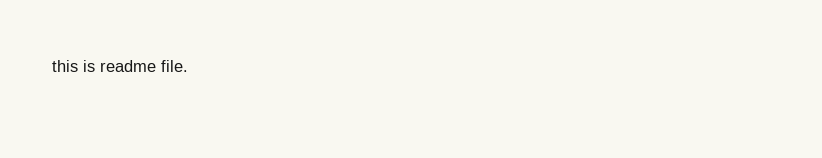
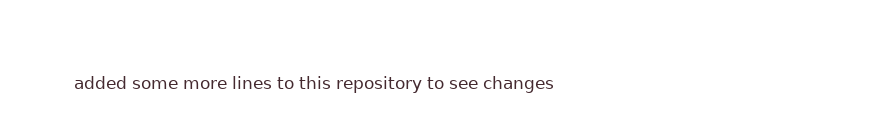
[52,60,188,72] this is readme file. -> [74,76,554,93] added some more lines to this repository to see changes

